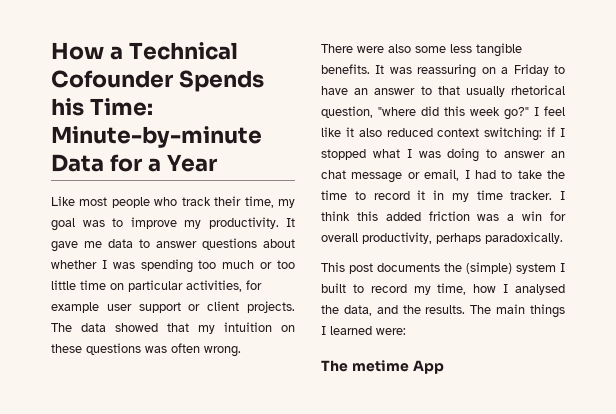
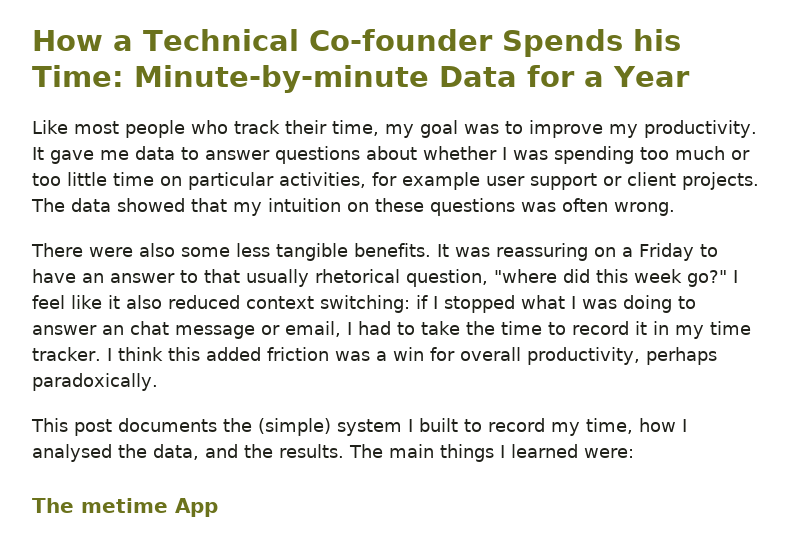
[51,70,174,88] Cofounder -> [308,29,493,51] Co-founder

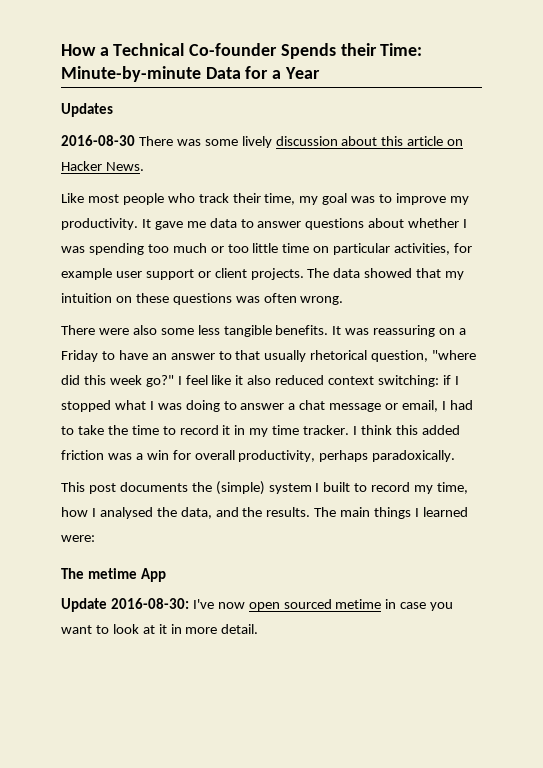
[632,29,681,51] his -> [340,43,377,56] their
(690, 76) none -> [61,103,113,117] [61,135,464,148] [61,161,144,171] // Updates // 2016-08-30 There was some lively discussion about this article on Hacker News.
[102,325,124,335] an -> [288,403,296,410] a
(218, 507) none -> [61,598,454,612] [61,624,259,634] // Update 2016-08-30: I've now open sourced metime in case you want to look at it in more detail.

